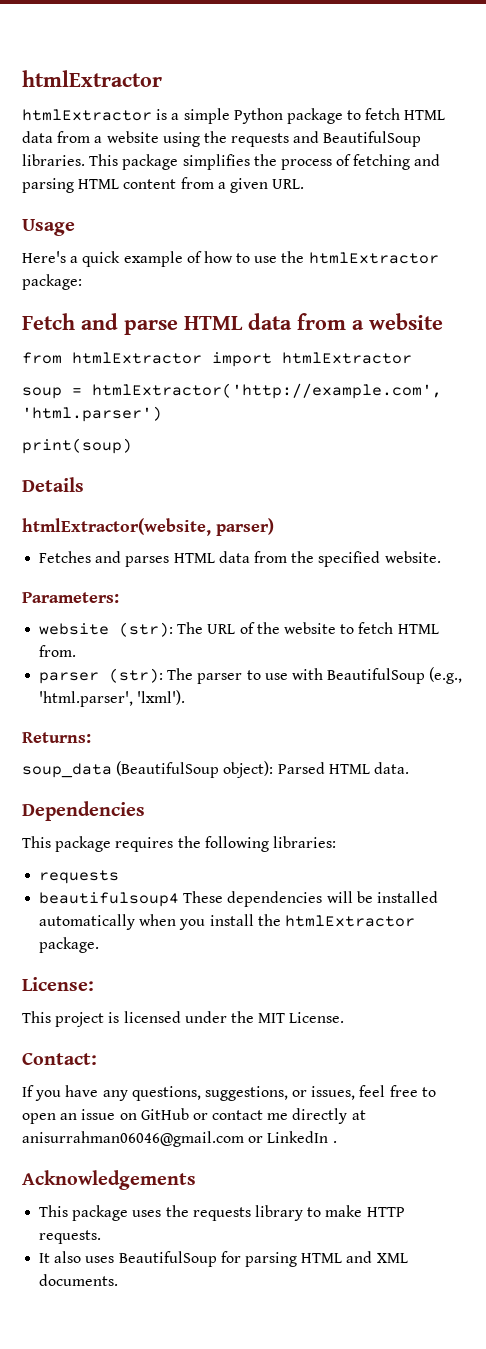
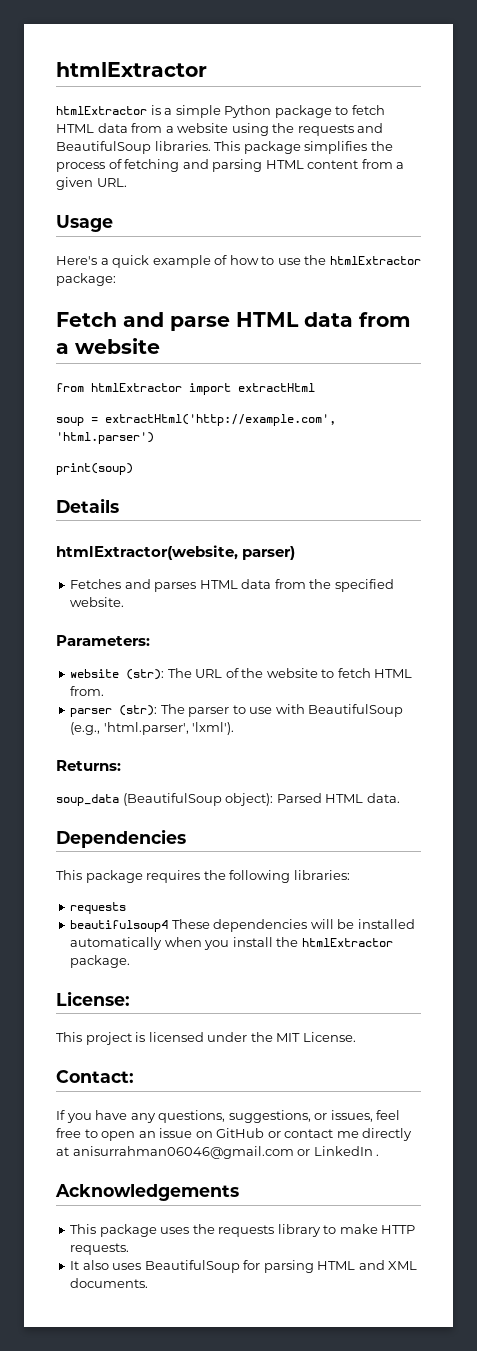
[282,352,412,364] htmlExtractor -> [238,383,315,392] extractHtml
[92,383,442,399] htmlExtractor('http://example.com', -> [105,414,336,426] extractHtml('http://example.com',

